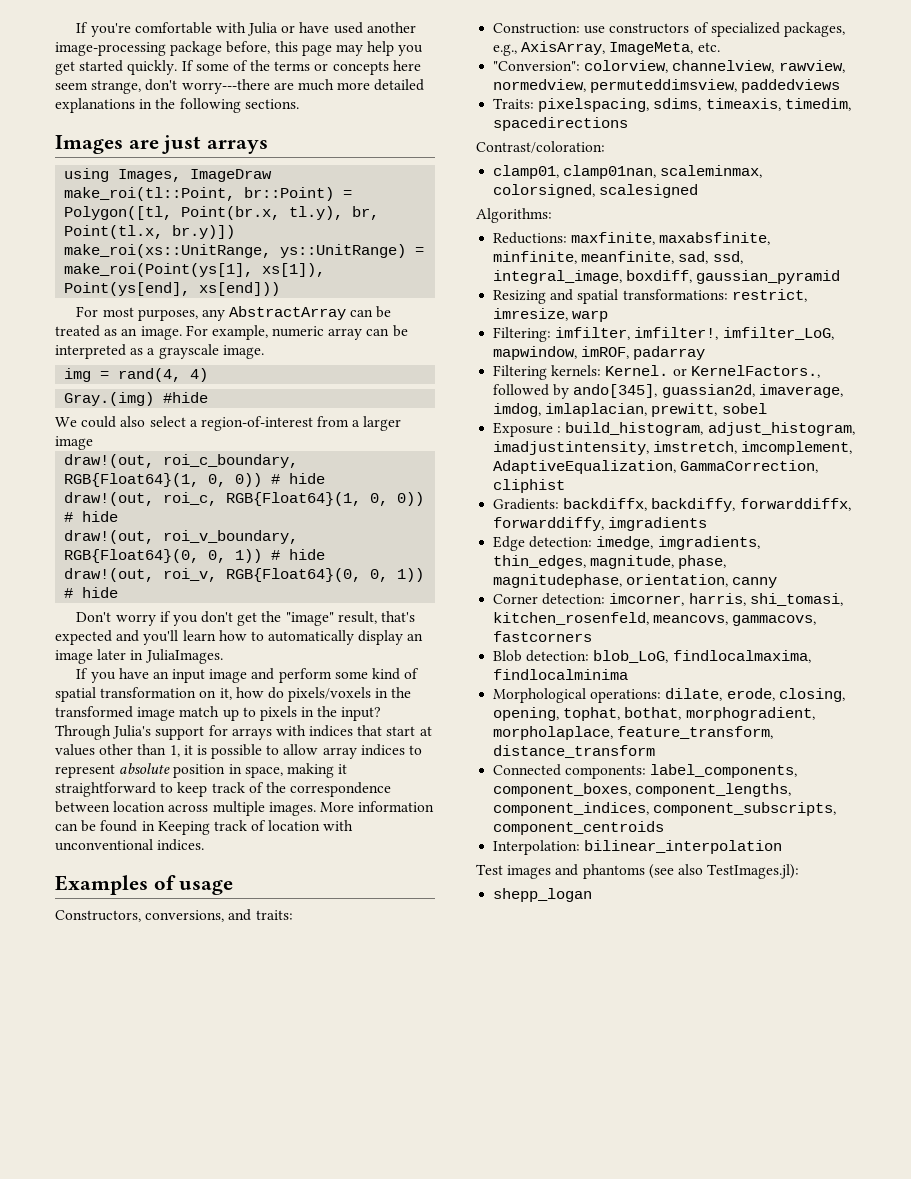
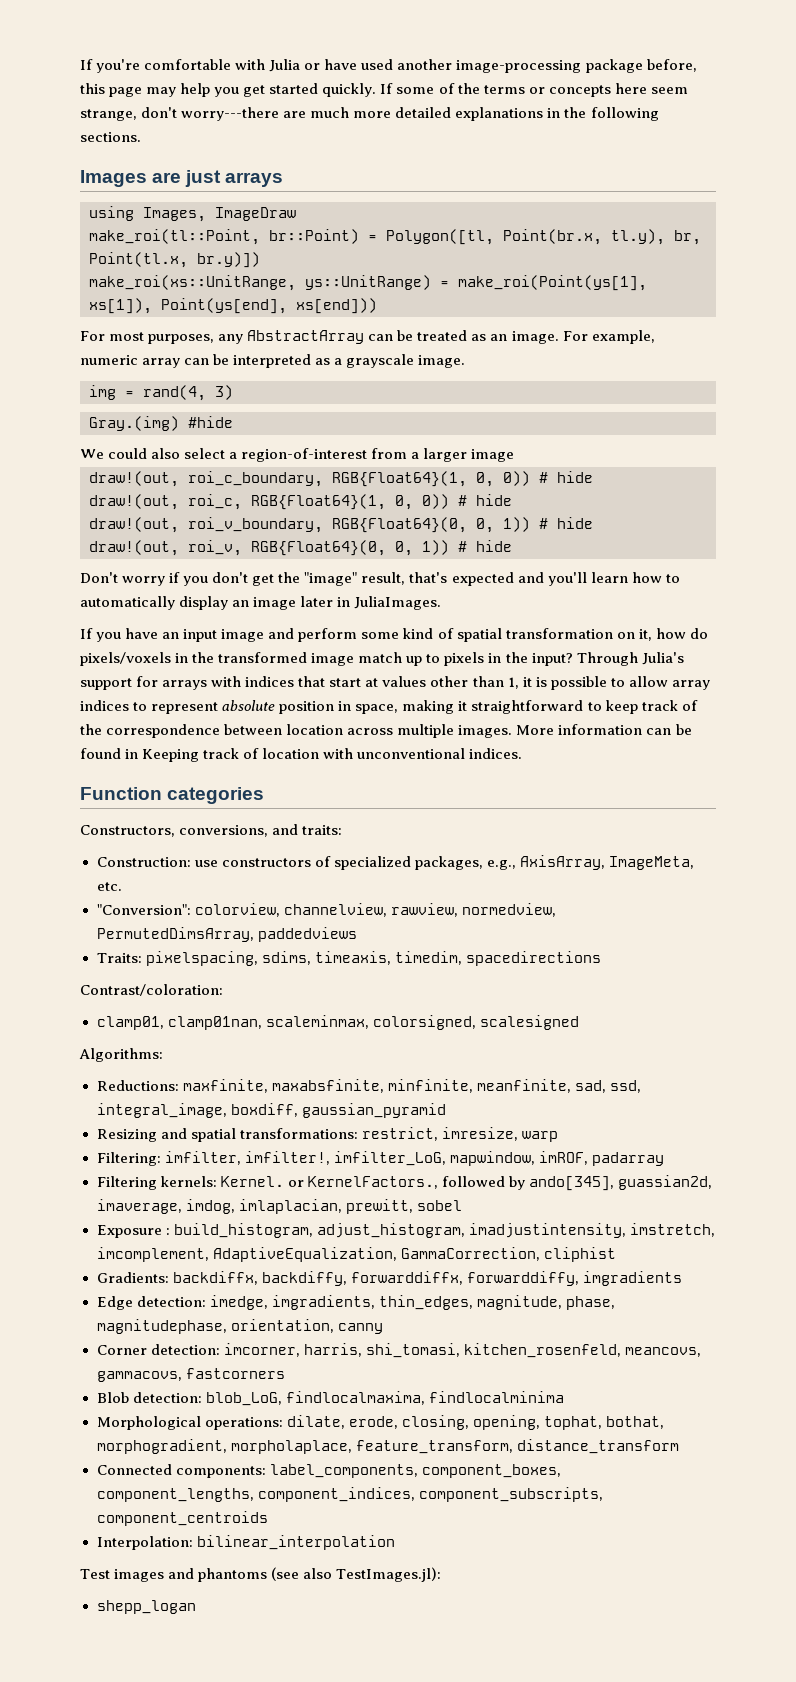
[190,368,209,382] 4) -> [215,385,233,400] 3)
[55,875,234,895] Examples of usage -> [80,787,265,804] Function categories
[590,79,738,93] permuteddimsview, -> [96,927,254,942] PermutedDimsArray,

